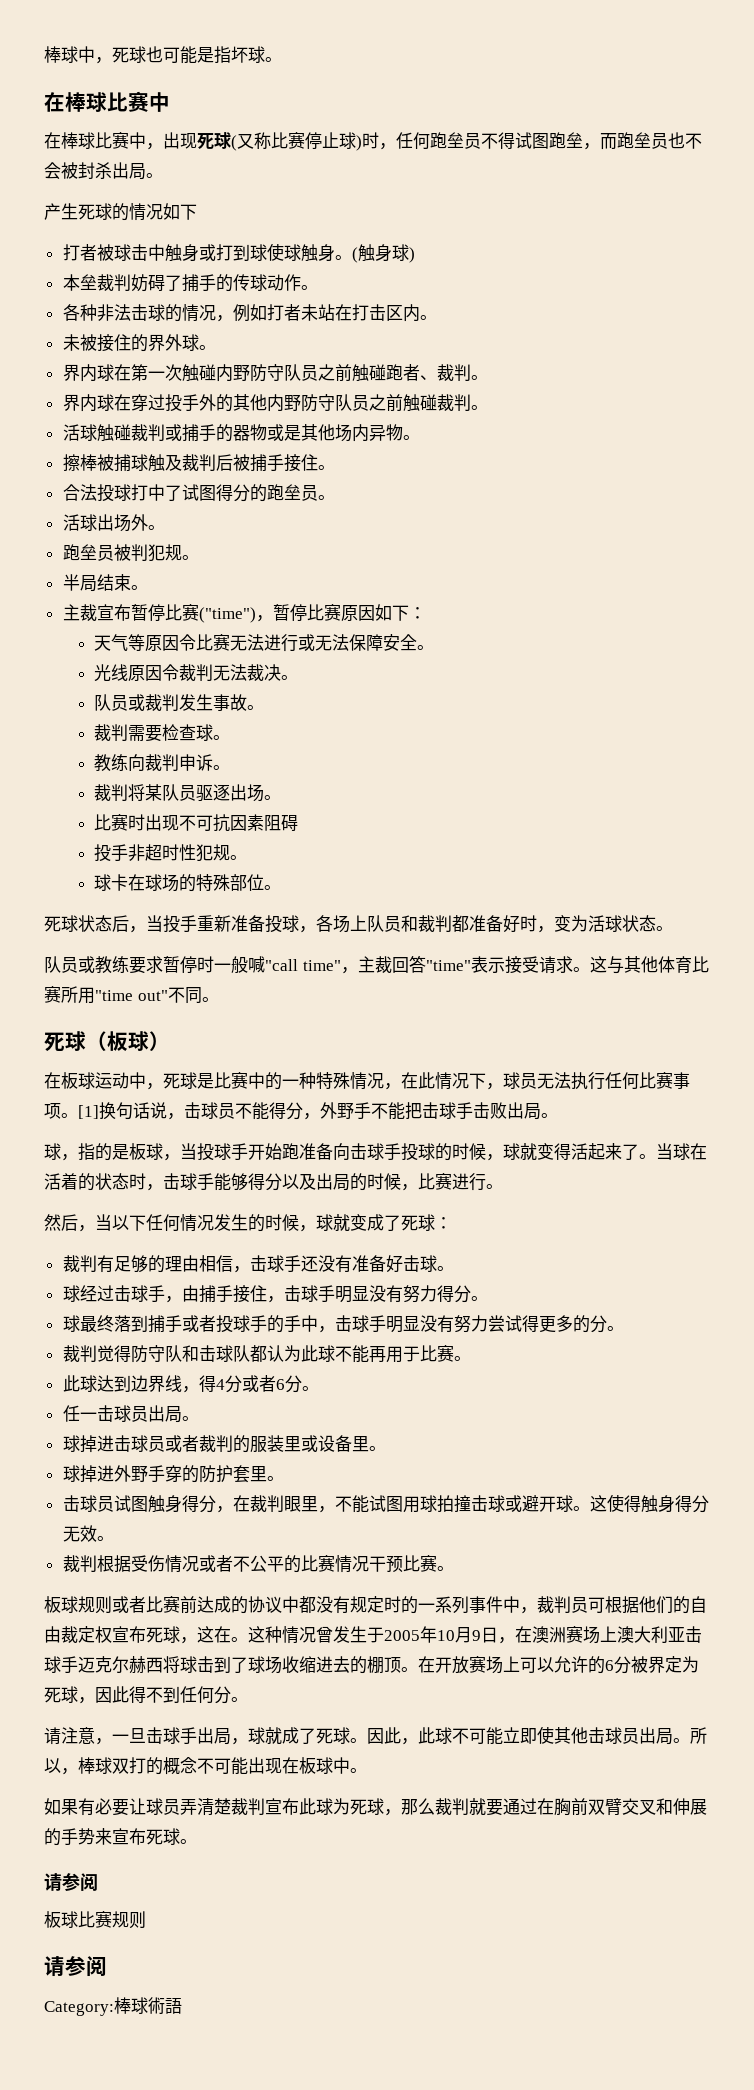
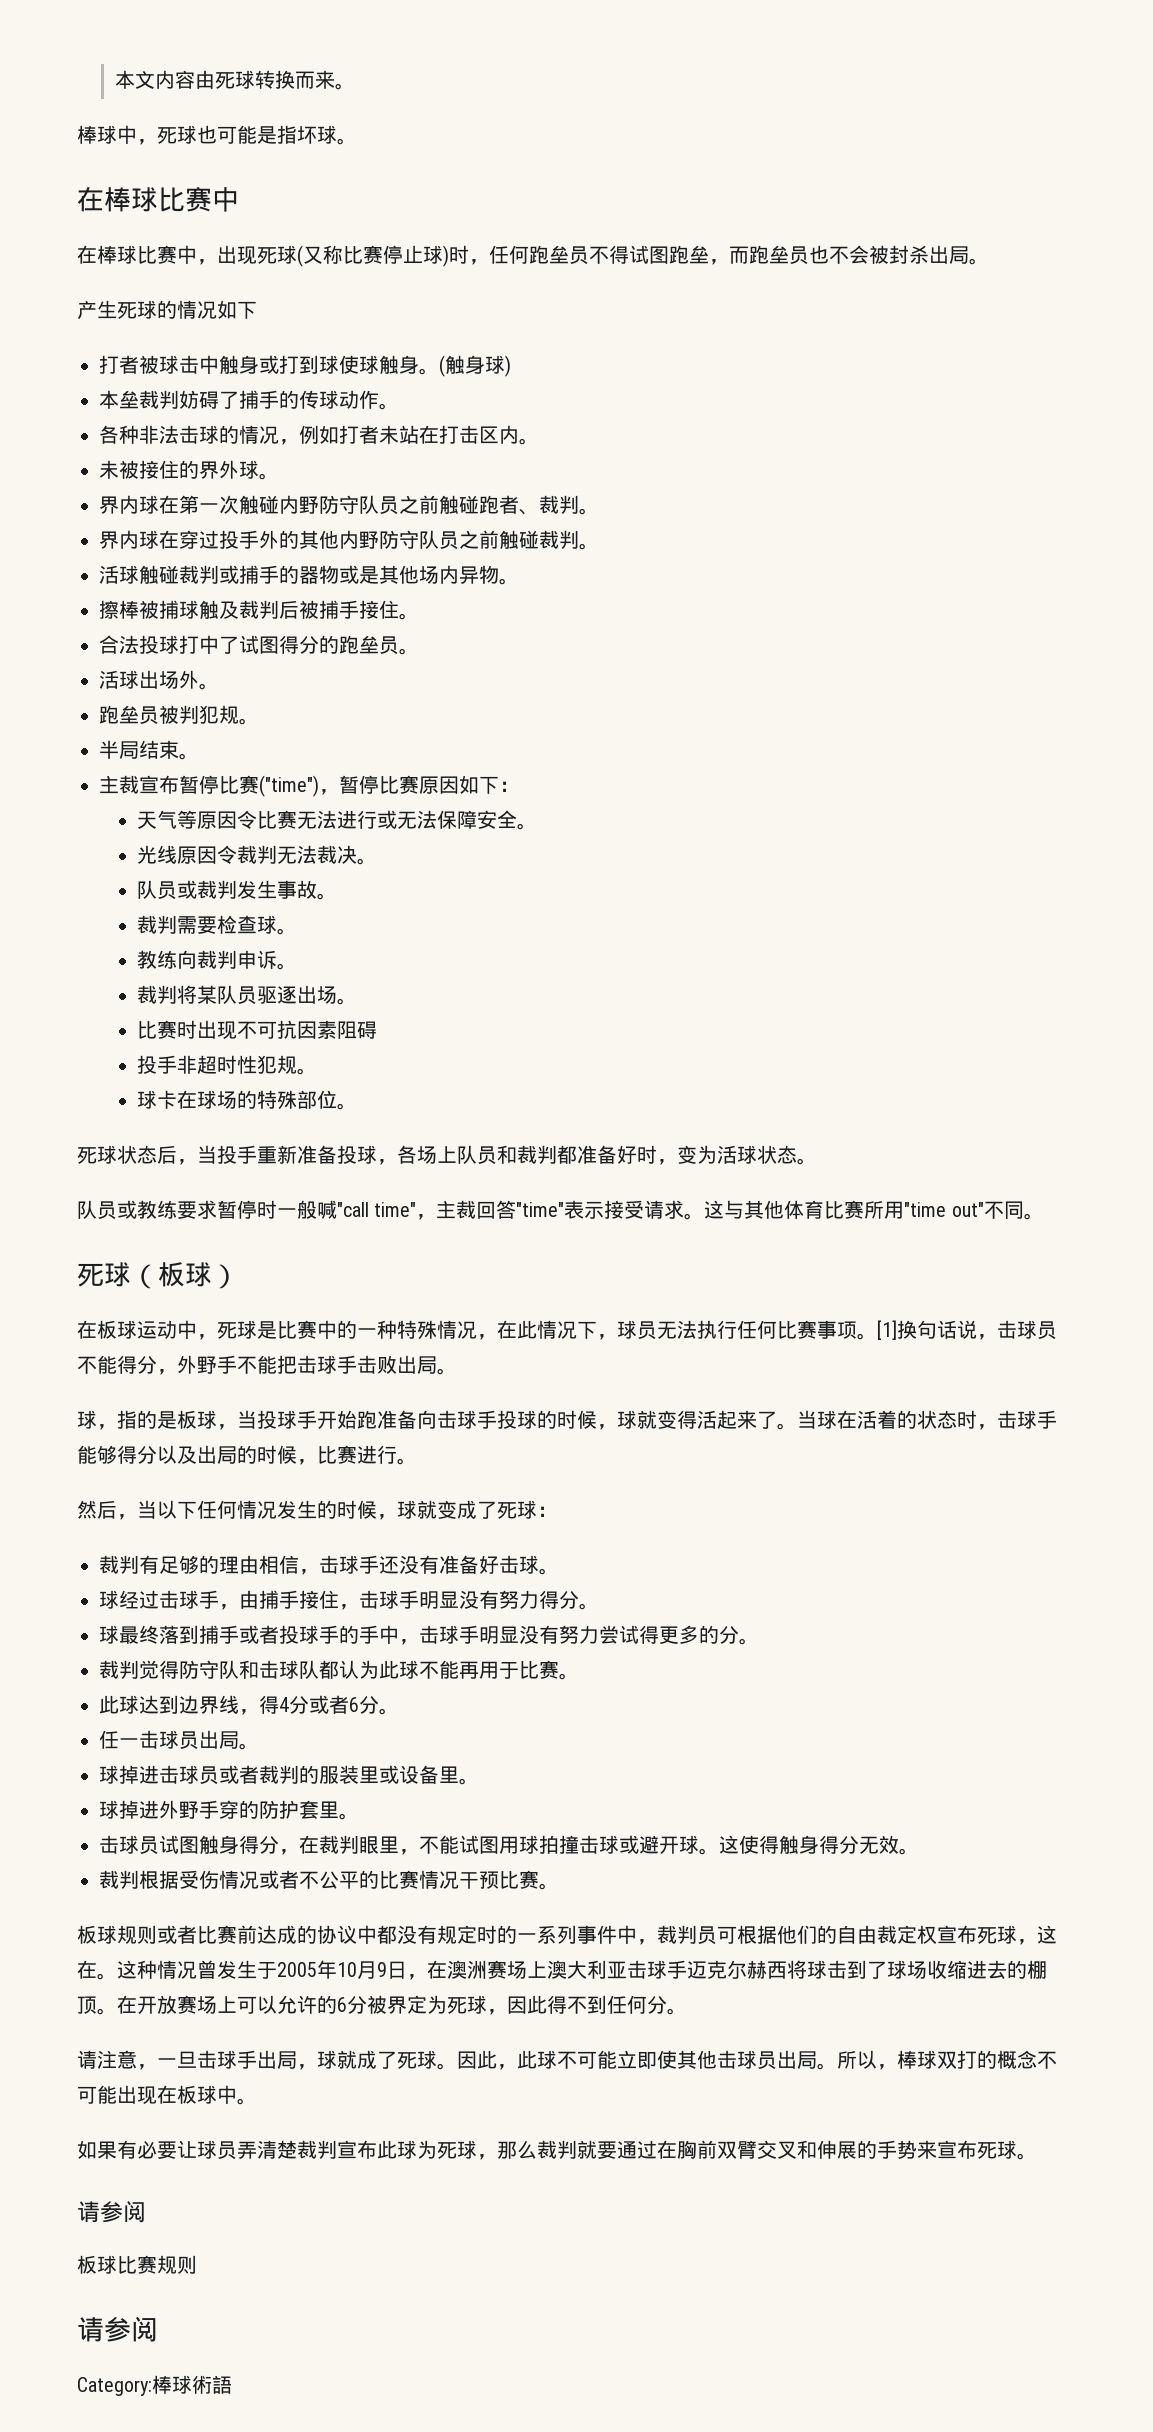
(44, 54) none -> [114,70,355,90] 本文内容由死球转换而来。 //

